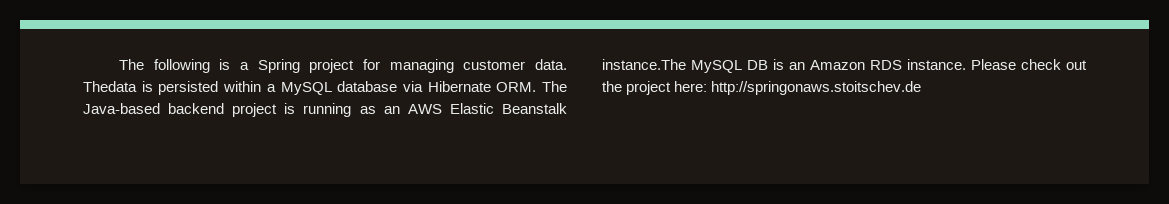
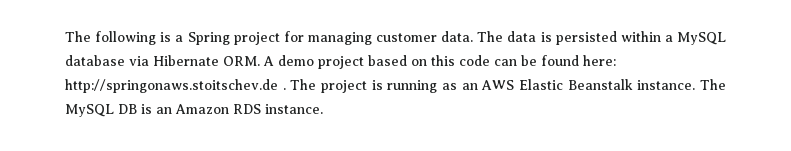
[83,81,137,92] Thedata -> [477,31,537,42] The data
[541,81,567,92] [83,103,225,114] The Java-based backend -> [263,55,616,69] [65,79,317,93] A demo project based on this code can be found here: http://springonaws.stoitschev.de . The
[602,59,686,70] instance.The -> [637,79,726,90] instance. The
[971,59,1087,70] [602,81,922,95] Please check out the project here: http://springonaws.stoitschev.de -> (323, 109) none

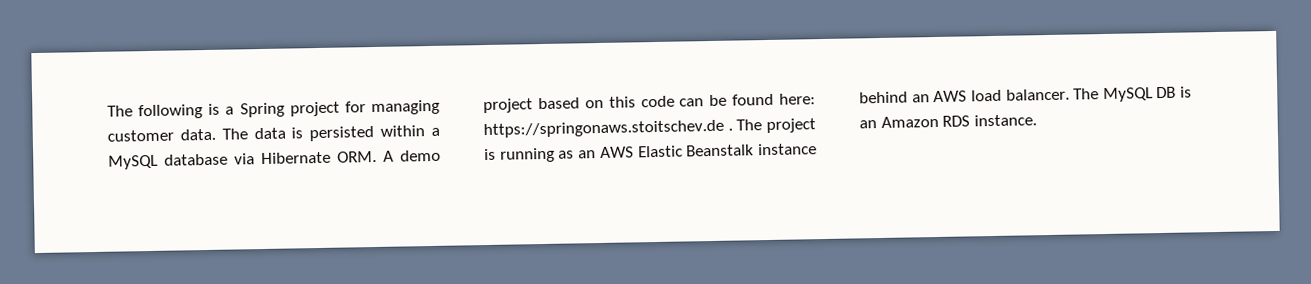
[65,79,278,93] http://springonaws.stoitschev.de -> [483,119,724,139] https://springonaws.stoitschev.de
[637,80,696,90] instance. -> [758,143,817,156] [859,88,1070,104] instance behind an AWS load balancer.

